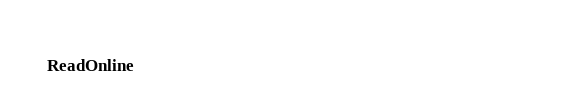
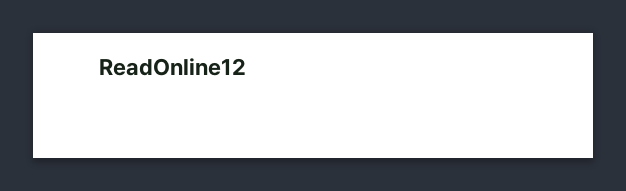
[47,59,134,71] ReadOnline -> [99,58,246,76] ReadOnline12

